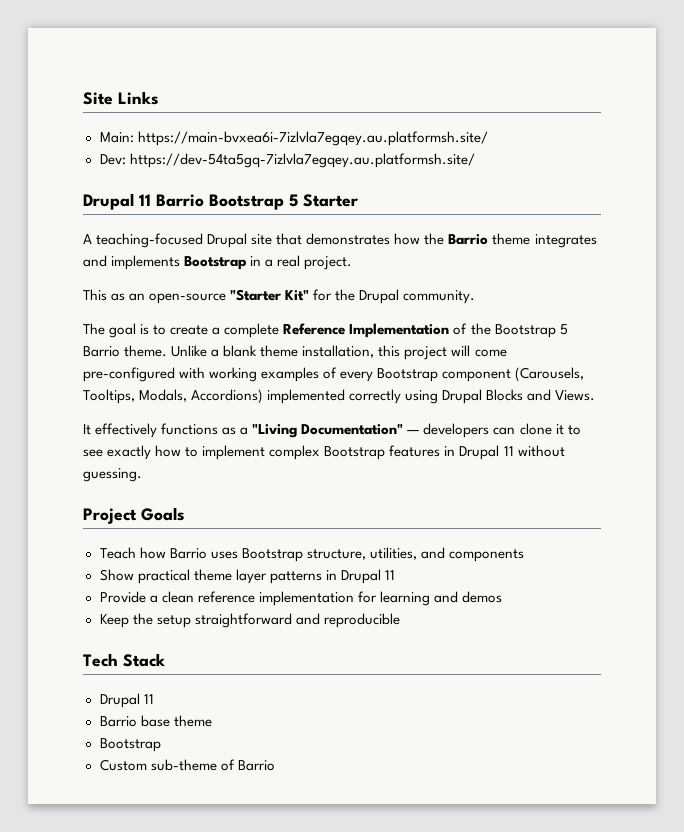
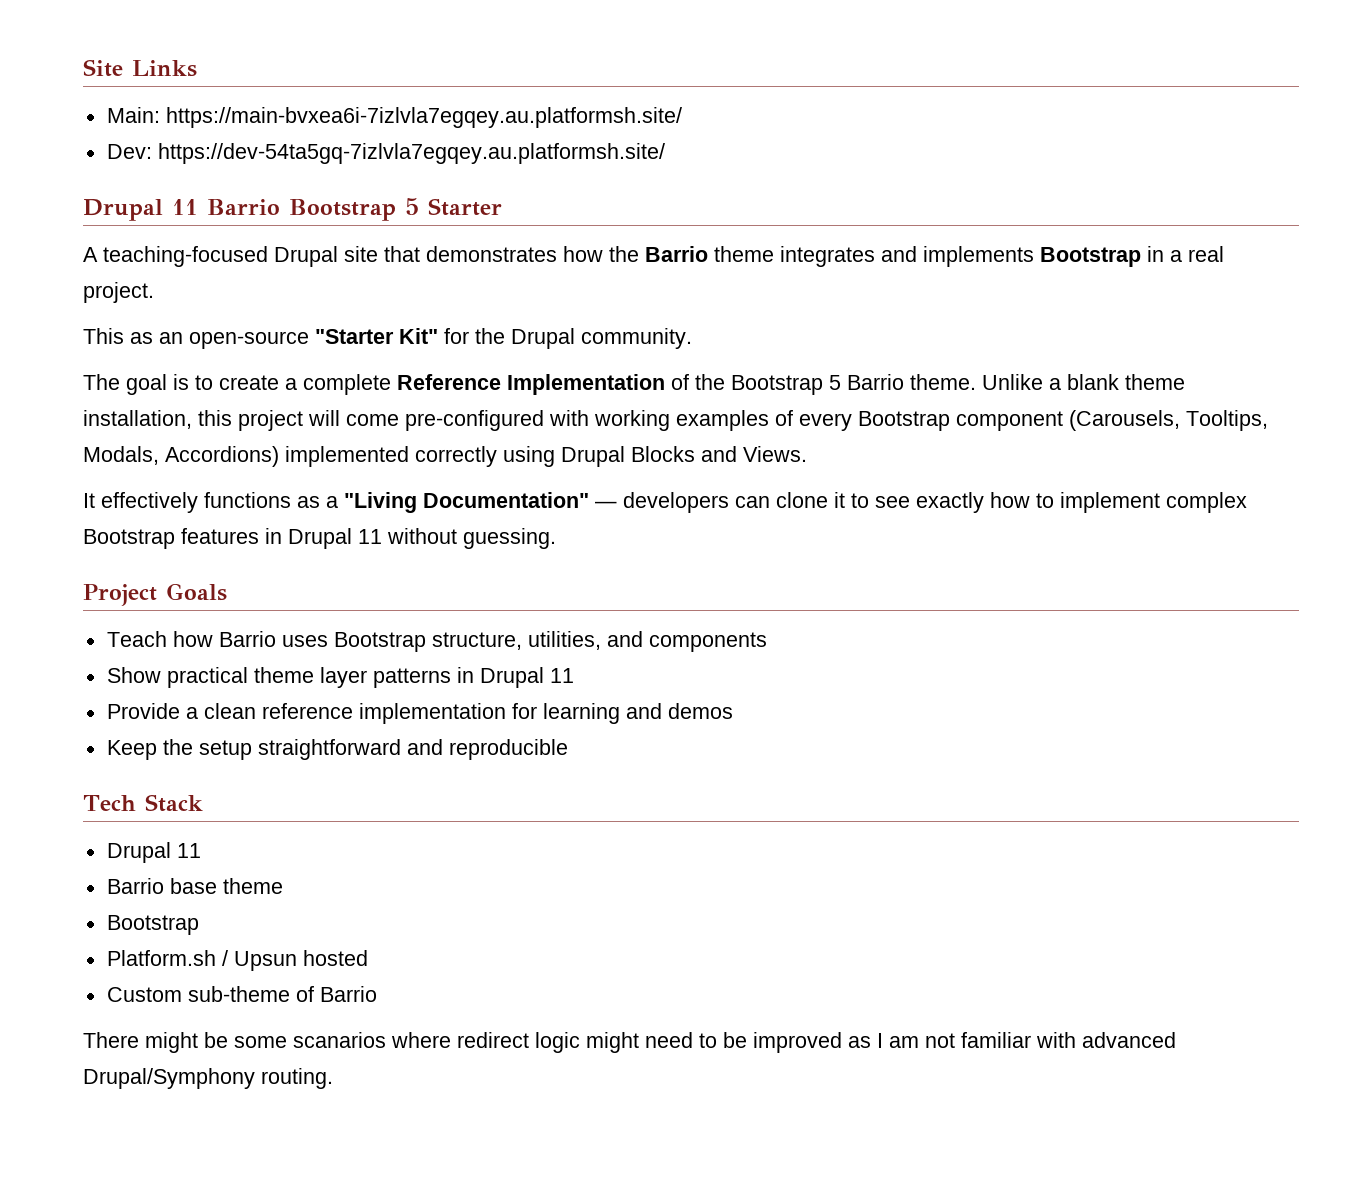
(161, 745) none -> [106,950,368,971] // Platform.sh / Upsun hosted
(275, 765) none -> [83,1032,1176,1053] [83,1068,333,1089] // There might be some scanarios where redirect logic might need to be improved as I am not familiar with advanced Drupal/Symphony routing.

